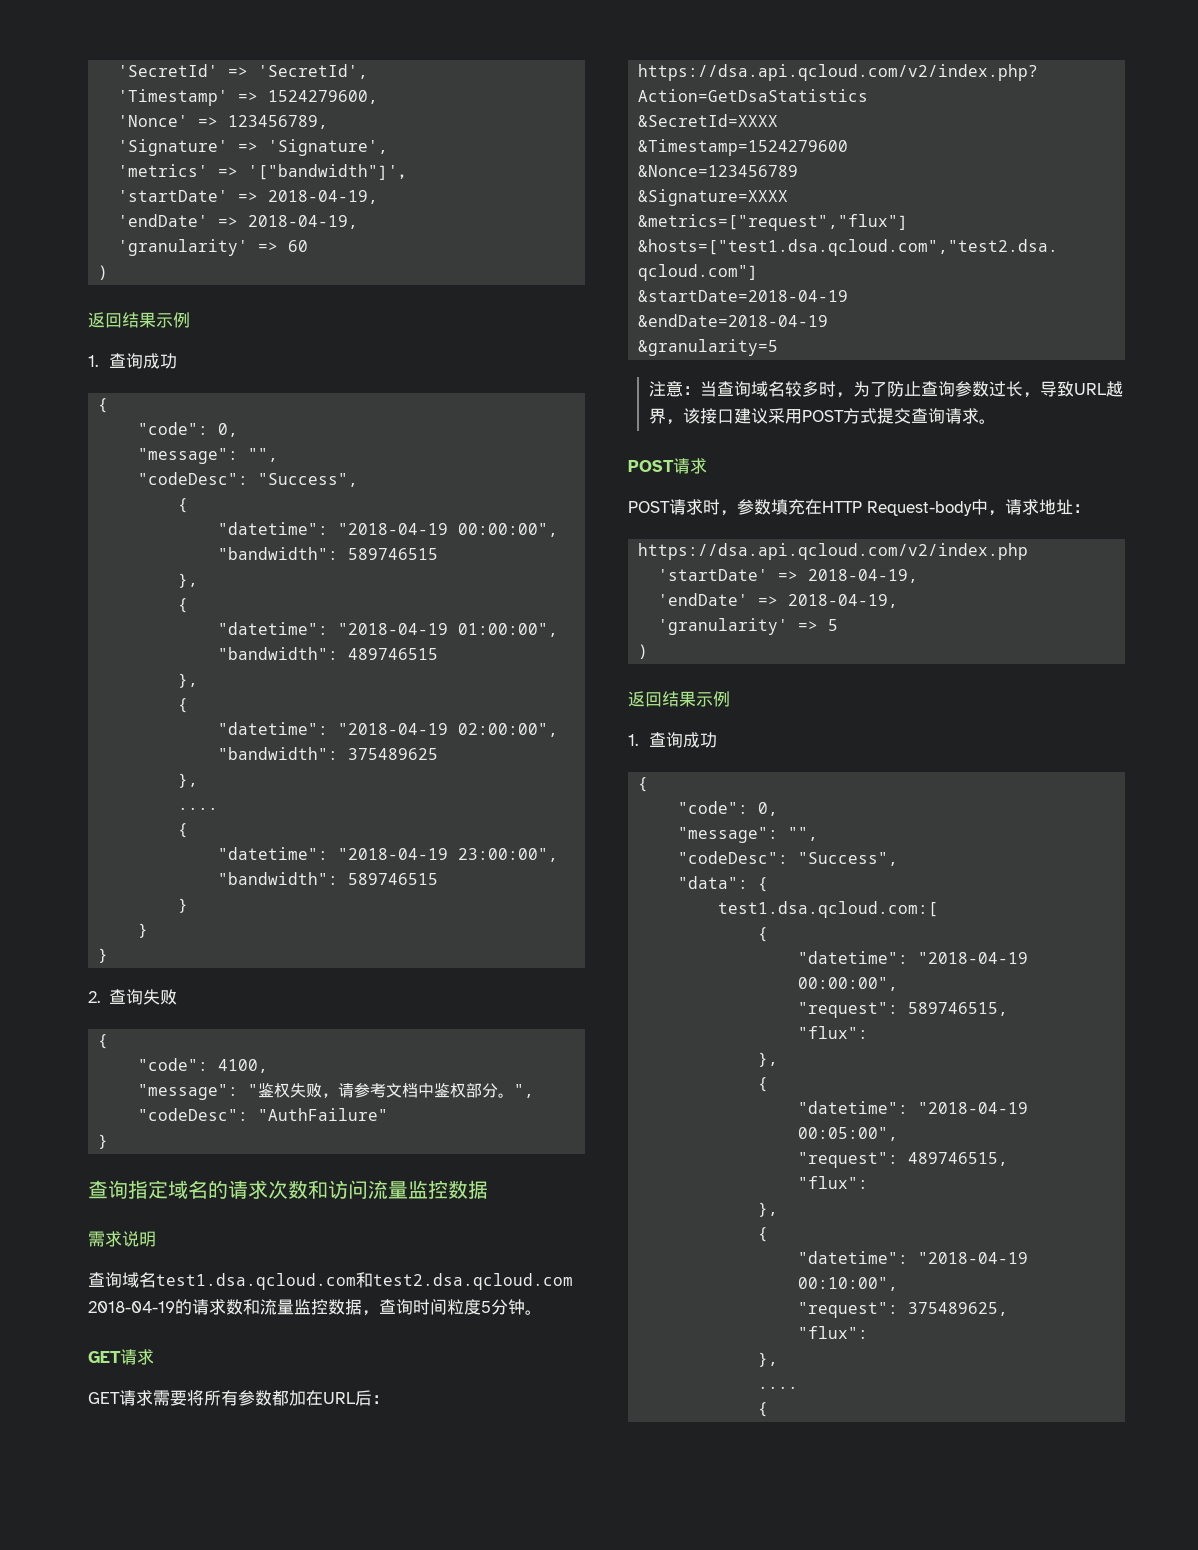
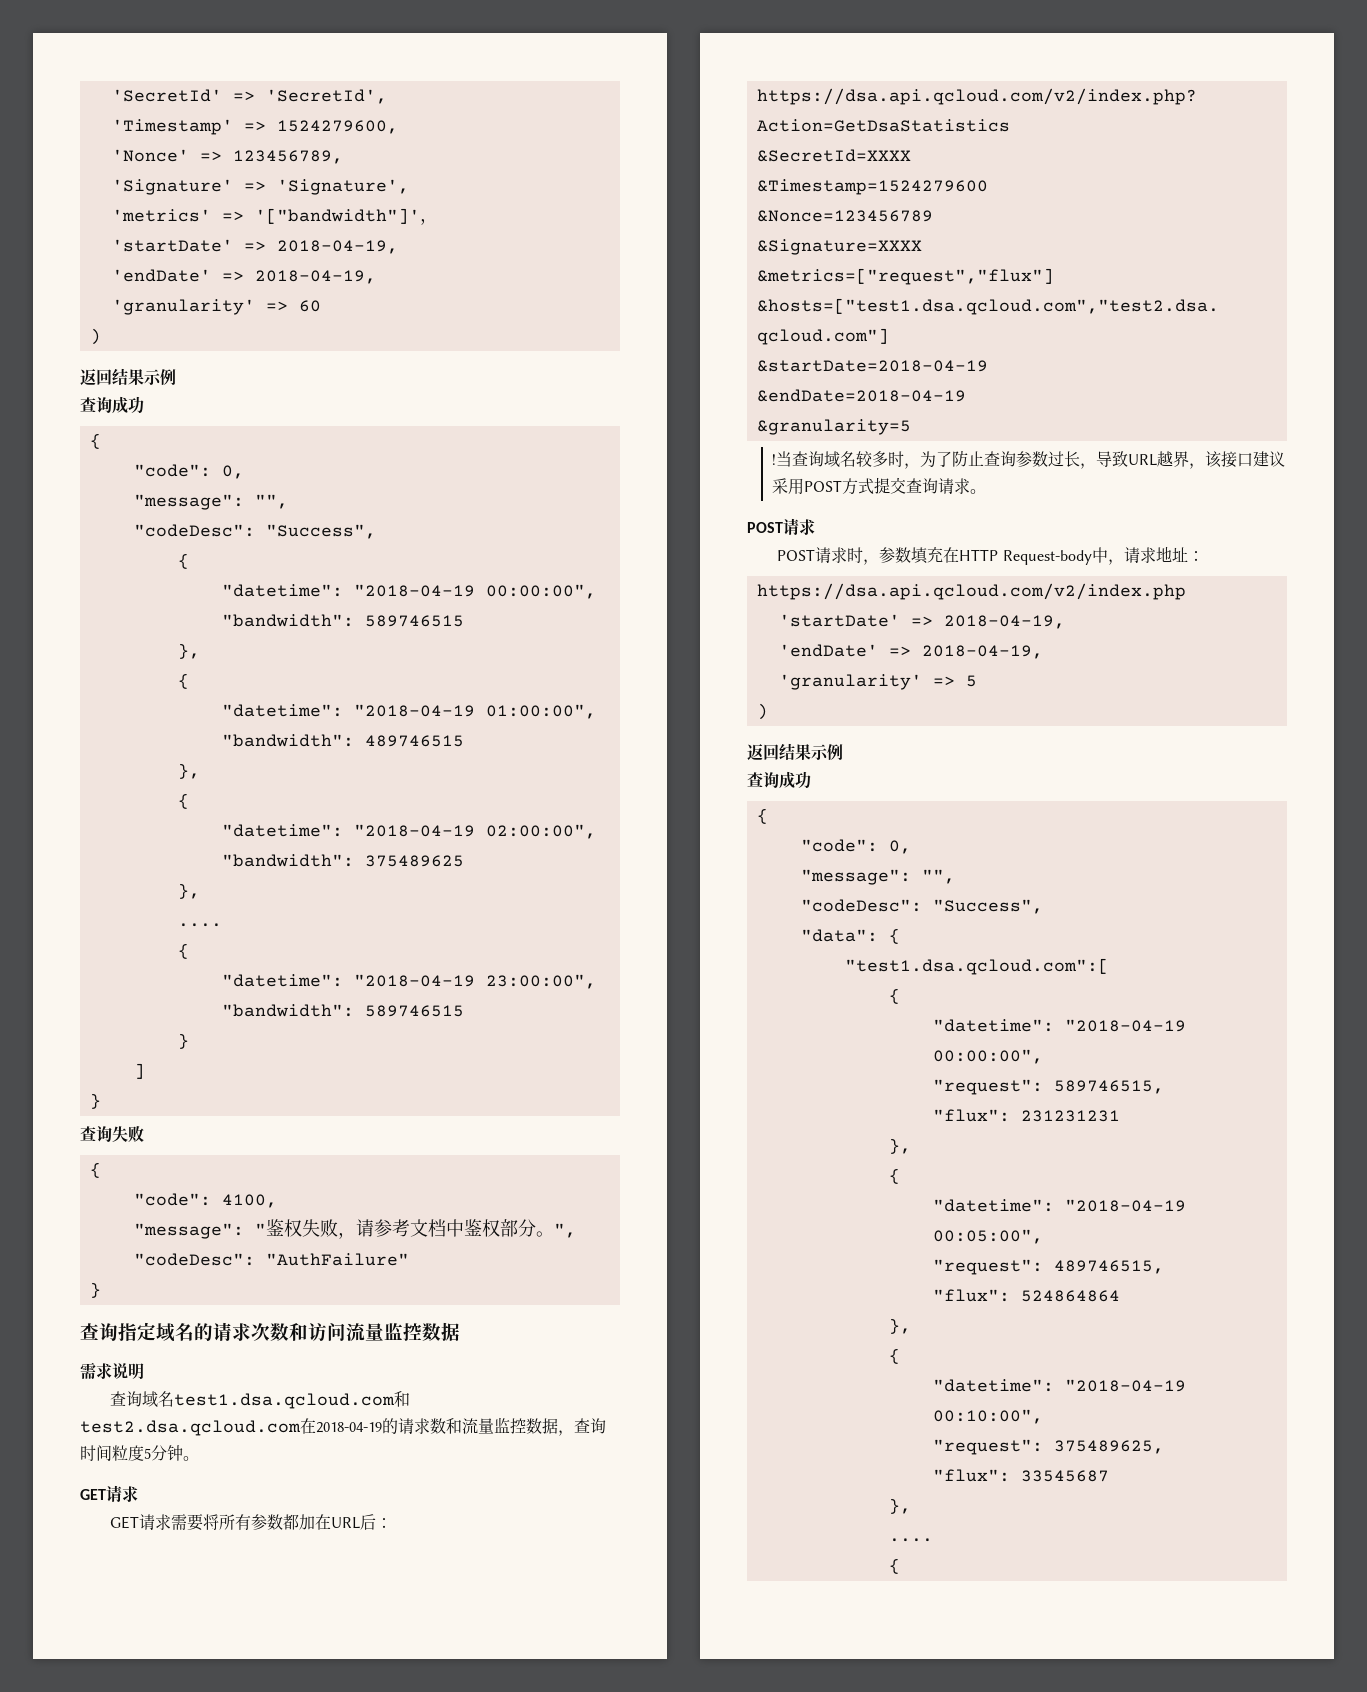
[88,355,98,367] 1. -> (176, 377) none
[138,923,149,938] [98,948,109,963] [88,991,100,1003] } // } // 2. -> [133,1063,145,1079] [89,1093,101,1109] ] // } //
(573, 1281) none -> [300,1418,316,1434] 在
[648,381,700,397] 注意： -> [772,454,777,465] !
[628,734,638,746] 1. -> (843, 752) none
[718,901,939,918] test1.dsa.qcloud.com:[ -> [844,958,1109,975] "test1.dsa.qcloud.com":[
(869, 1032) none -> [1020,1110,1120,1122] 231231231
(869, 1182) none -> [1020,1290,1120,1302] 524864864
(869, 1332) none -> [1020,1470,1109,1482] 33545687

